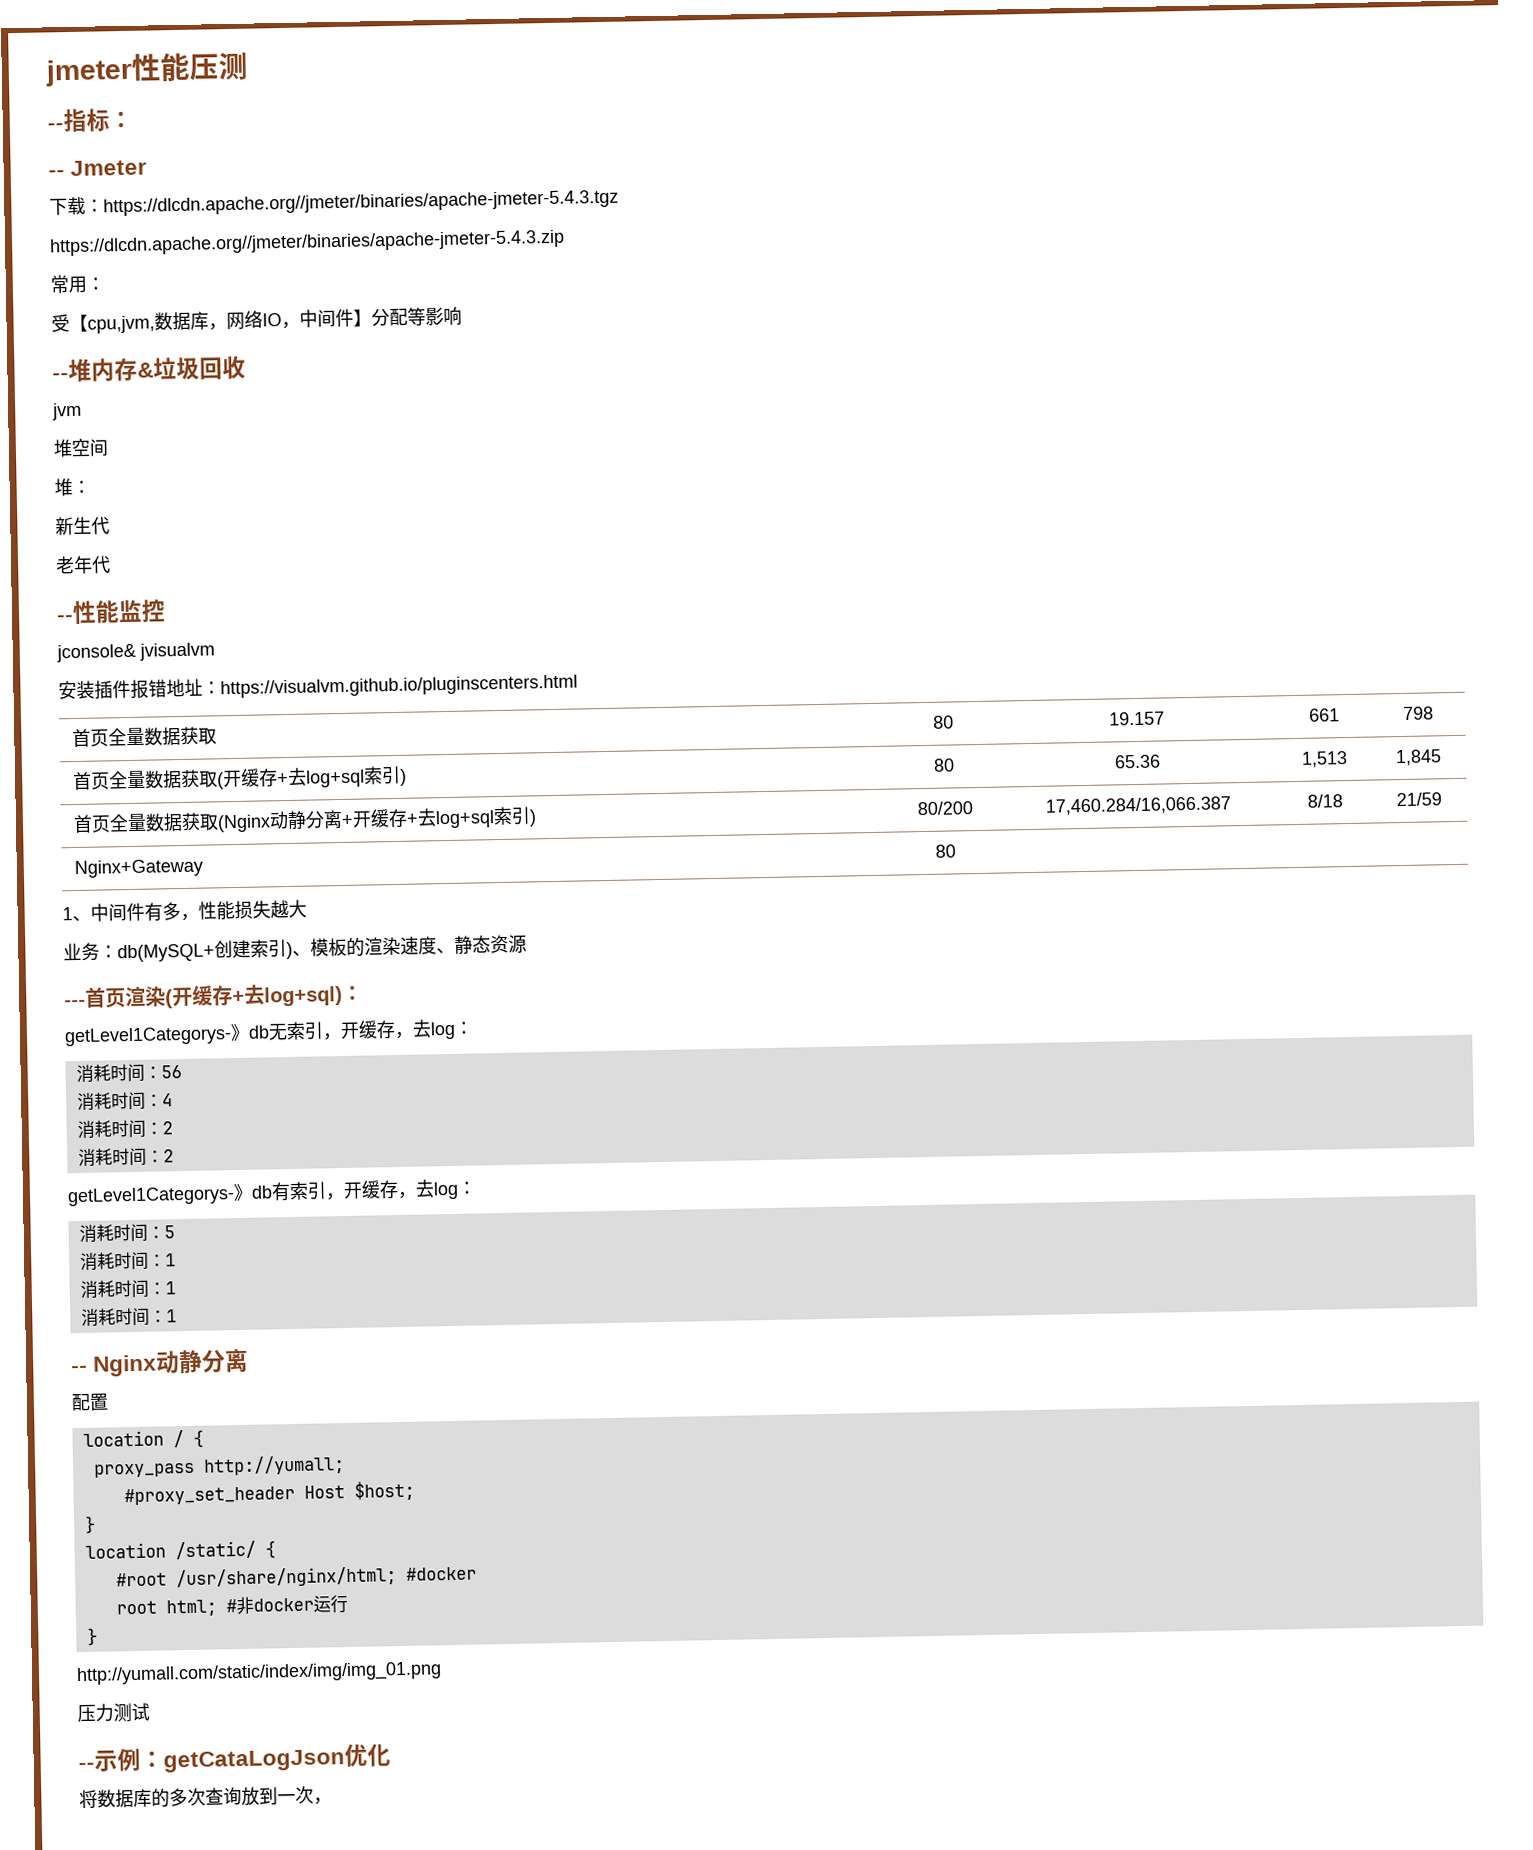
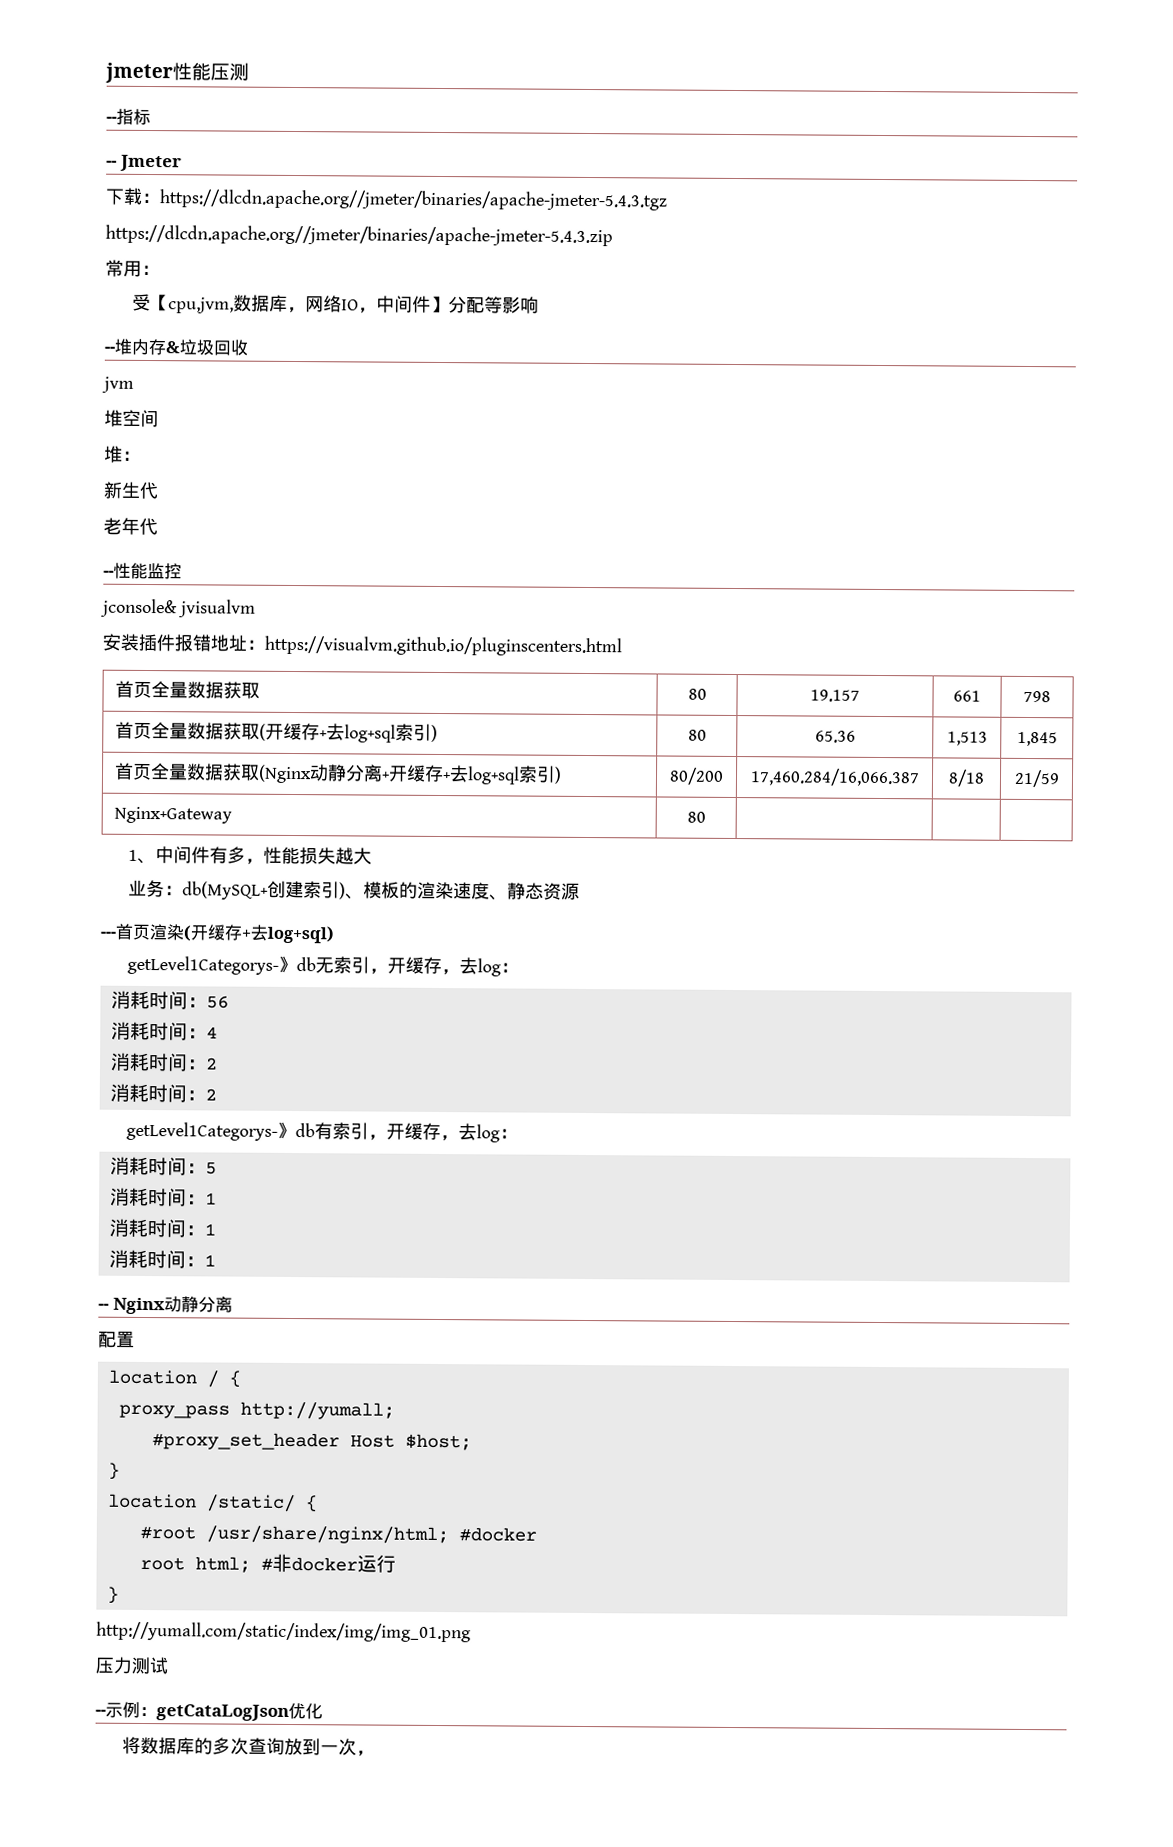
[109,110,133,129] ： -> (151, 117) none
[342,985,363,1002] ： -> (334, 934) none

